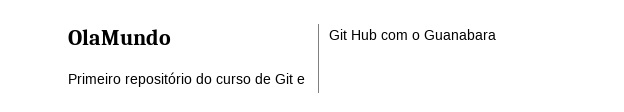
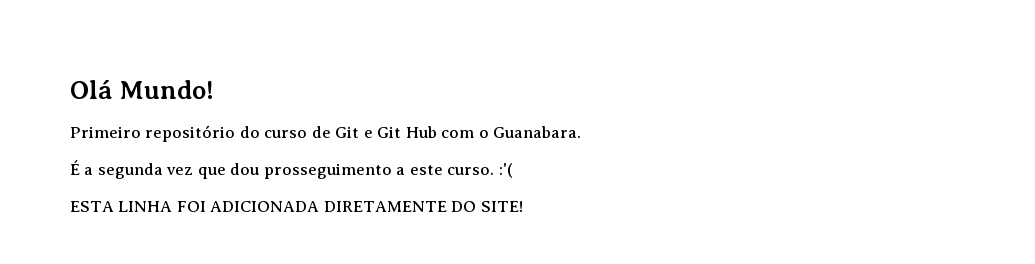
[68,29,171,45] OlaMundo -> [70,80,215,99] Olá Mundo!
[424,29,496,40] Guanabara -> [493,126,582,138] [70,160,513,179] [70,201,523,212] Guanabara. // É a segunda vez que dou prosseguimento a este curso. :'( // ESTA LINHA FOI ADICIONADA DIRETAMENTE DO SITE!

